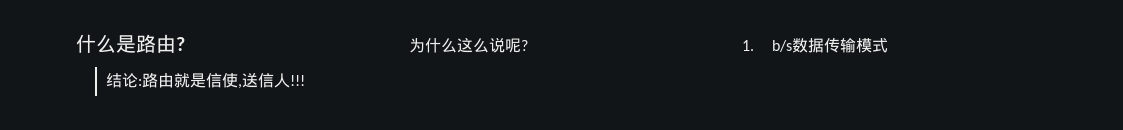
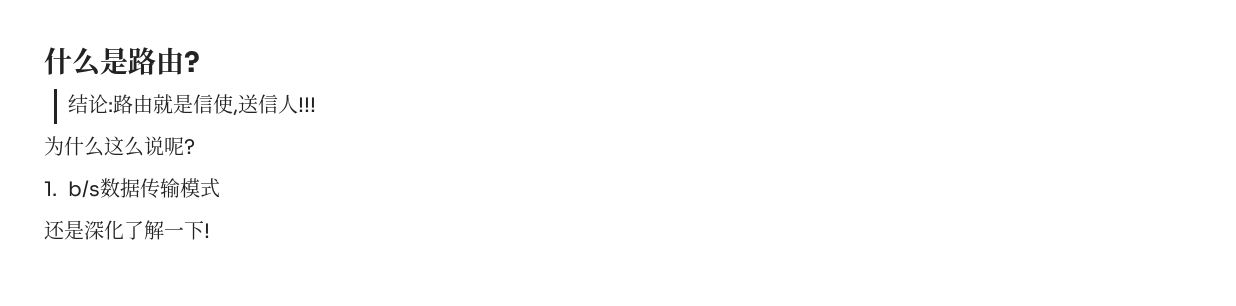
(888, 45) none -> [44,220,210,240] // 还是深化了解一下!

